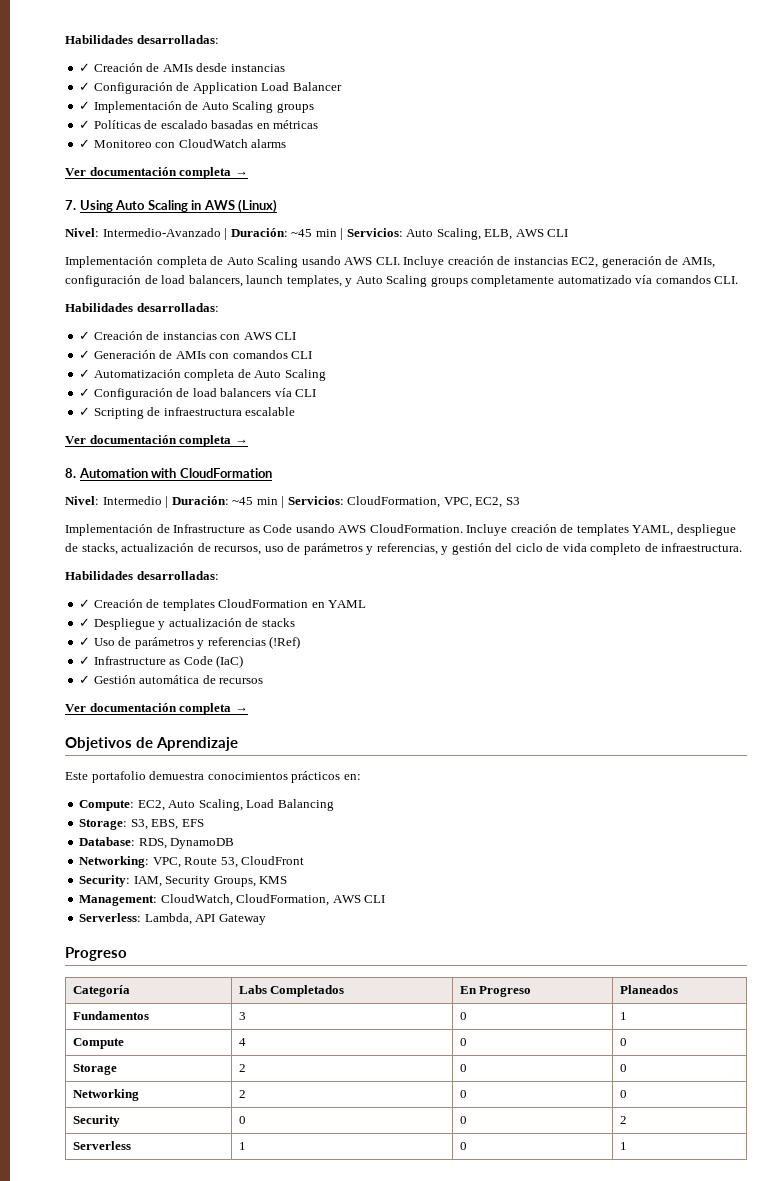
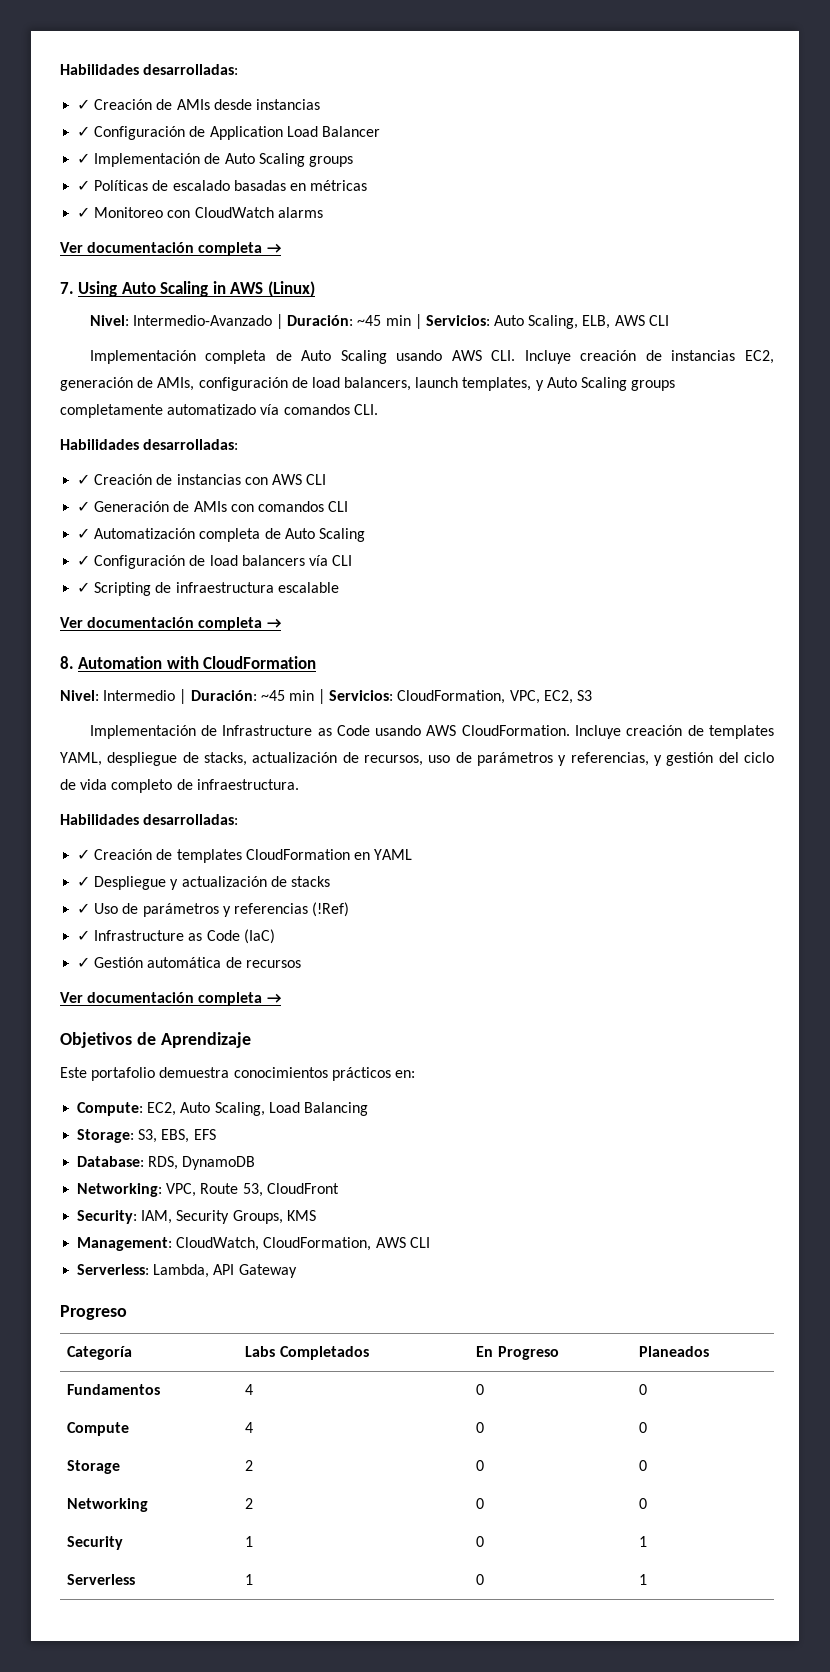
[238,1012,246,1020] [459,1012,467,1020] [619,1012,627,1020] 3 | 0 | 1 -> [245,1384,254,1395] [476,1384,485,1395] [639,1384,648,1395] 4 | 0 | 0
[238,1116,246,1124] [459,1116,467,1124] [619,1116,627,1124] 0 | 0 | 2 -> [245,1536,254,1547] [476,1536,485,1547] [639,1536,648,1547] 1 | 0 | 1

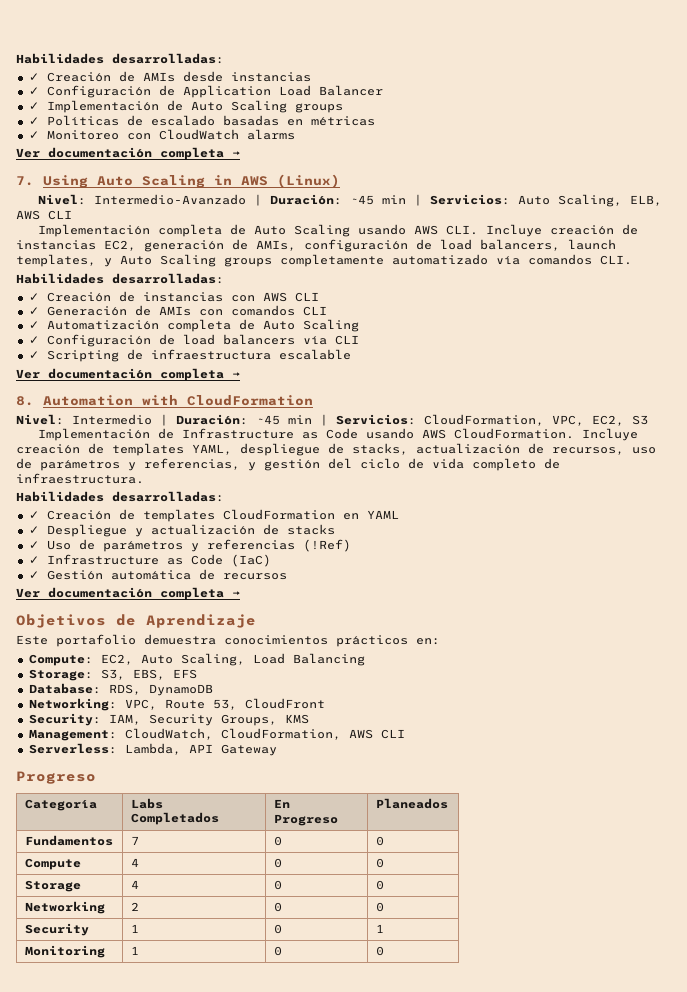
[245,1384,254,1395] 4 -> [130,836,139,845] 7
[245,1460,254,1471] 2 -> [130,880,139,889] 4
[67,1574,136,1585] [245,1574,254,1585] [476,1574,485,1585] [639,1574,648,1585] Serverless | 1 | 0 | 1 -> [24,945,105,958] [130,946,139,955] [273,946,282,956] [375,946,384,956] Monitoring | 1 | 0 | 0

